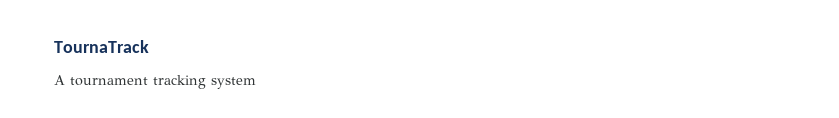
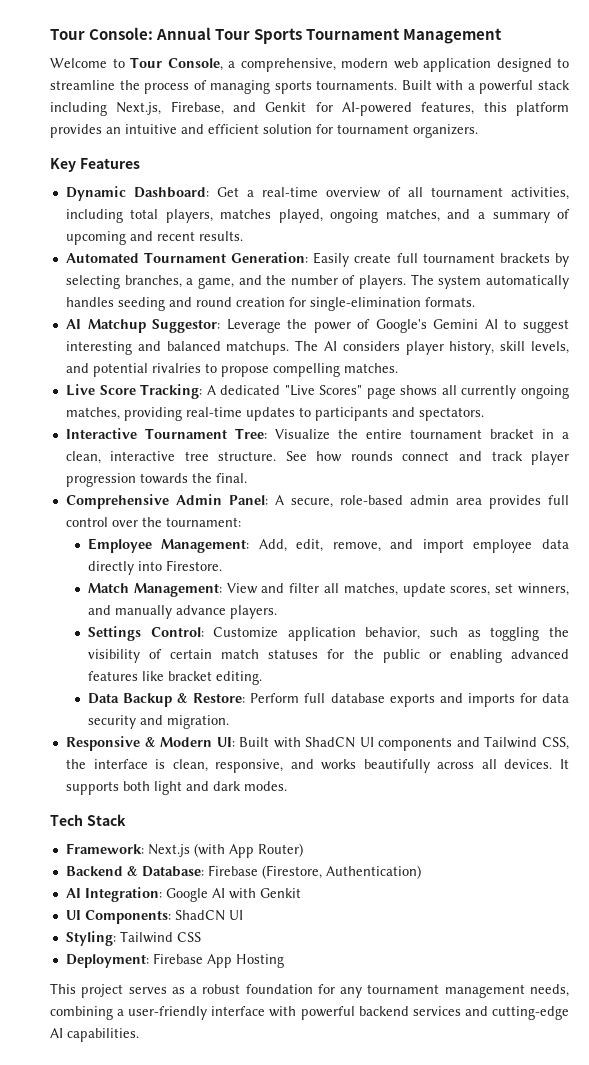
[54,40,149,53] [54,75,256,89] TournaTrack // A tournament tracking system -> [50,27,503,44] [50,57,569,72] [50,80,570,94] [50,101,569,116] [50,124,478,138] [50,158,140,172] [65,186,569,201] [65,209,570,223] [65,231,243,245] [65,252,570,267] [65,274,569,289] [65,297,475,311] [65,319,570,333] [65,340,569,355] [65,363,398,377] [65,384,570,399] [65,407,484,421] [65,428,569,440] [65,451,569,465] [65,473,247,487] [65,494,569,509] [65,517,241,527] [87,538,570,553] [87,560,222,575] [87,583,569,597] [87,605,277,619] [87,626,570,641] [87,649,569,663] [87,671,262,685] [87,693,570,707] [87,715,229,729] [65,736,570,751] [65,759,570,773] [65,781,287,795] [50,814,126,826] [65,843,303,858] [65,865,421,879] [65,887,301,902] [65,910,243,924] [65,931,201,946] [65,953,284,968] [50,983,569,998] [50,1006,569,1020] [50,1028,139,1042] Tour Console: Annual Tour Sports Tournament Management // Welcome to Tour Console, a comprehensive, modern web application designed to streamline the process of managing sports tournaments. Built with a powerful stack including Next.js, Firebase, and Genkit for AI-powered features, this platform provides an intuitive and efficient solution for tournament organizers. // Key Features // Dynamic Dashboard: Get a real-time overview of all tournament activities, including total players, matches played, ongoing matches, and a summary of upcoming and recent results. // Automated Tournament Generation: Easily create full tournament brackets by selecting branches, a game, and the number of players. The system automatically handles seeding and round creation for single-elimination formats. // AI Matchup Suggestor: Leverage the power of Google's Gemini AI to suggest interesting and balanced matchups. The AI considers player history, skill levels, and potential rivalries to propose compelling matches. // Live Score Tracking: A dedicated "Live Scores" page shows all currently ongoing matches, providing real-time updates to participants and spectators. // Interactive Tournament Tree: Visualize the entire tournament bracket in a clean, interactive tree structure. See how rounds connect and track player progression towards the final. // Comprehensive Admin Panel: A secure, role-based admin area provides full control over the tournament: // Employee Management: Add, edit, remove, and import employee data directly into Firestore. // Match Management: View and filter all matches, update scores, set winners, and manually advance players. // Settings Control: Customize application behavior, such as toggling the visibility of certain match statuses for the public or enabling advanced features like bracket editing. // Data Backup & Restore: Perform full database exports and imports for data security and migration. // Responsive & Modern UI: Built with ShadCN UI components and Tailwind CSS, the interface is clean, responsive, and works beautifully across all devices. It supports both light and dark modes. // Tech Stack // Framework: Next.js (with App Router) // Backend & Database: Firebase (Firestore, Authentication) // AI Integration: Google AI with Genkit // UI Components: ShadCN UI // Styling: Tailwind CSS // Deployment: Firebase App Hosting // This project serves as a robust foundation for any tournament management needs, combining a user-friendly interface with powerful backend services and cutting-edge AI capabilities.

